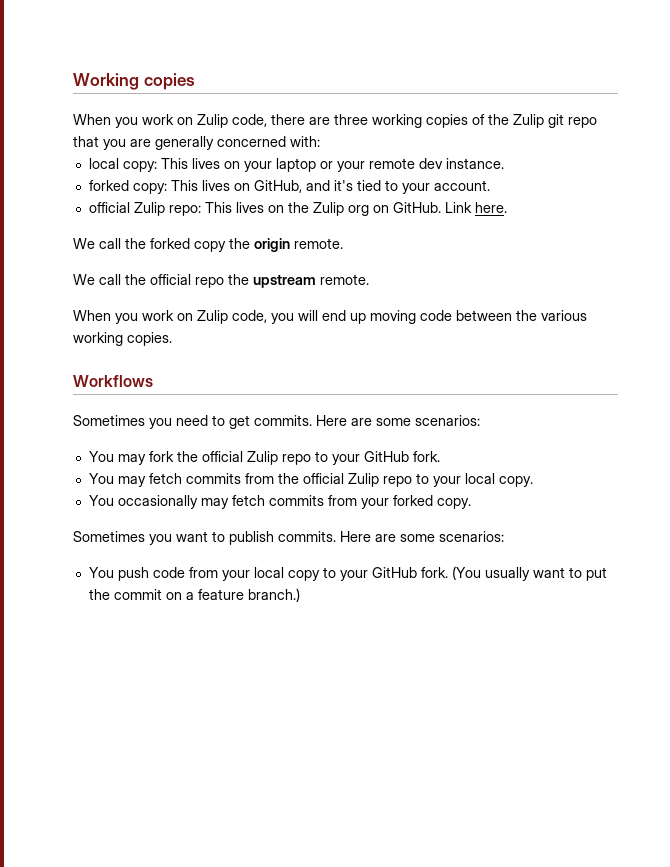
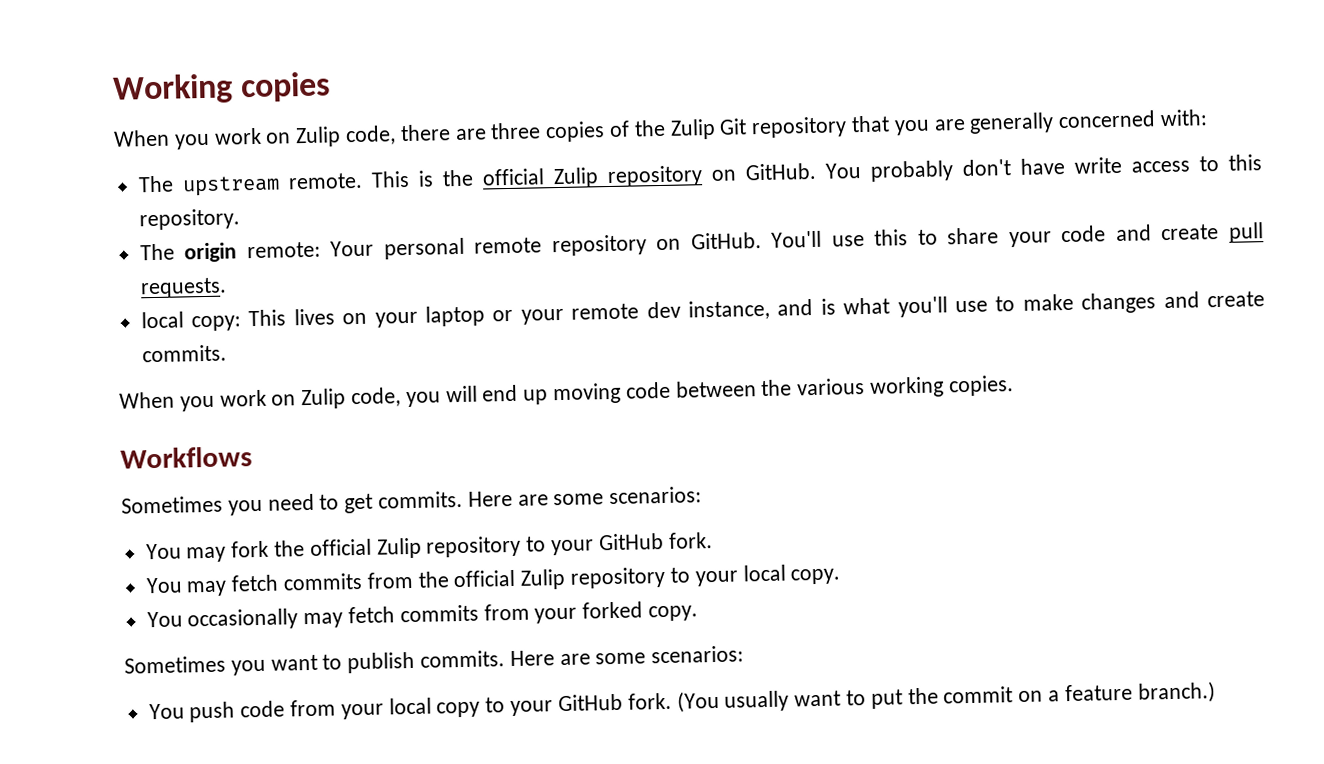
[372,114,422,128] working -> (542, 131) none
[548,114,597,128] git repo -> [719,116,848,139] Git repository
(320, 141) none -> [137,154,1262,197] [138,208,240,231] [139,222,1264,263] [139,277,227,299] // The upstream remote. This is the official Zulip repository on GitHub. You probably don't have write access to this repository. // The origin remote: Your personal remote repository on GitHub. You'll use this to share your code and create pull requests.
[445,158,504,169] [88,180,490,194] [88,202,507,216] [73,238,343,252] [73,274,369,288] instance. // forked copy: This lives on GitHub, and it's tied to your account. // official Zulip repo: This lives on the Zulip org on GitHub. Link here. // We call the forked copy the origin remote. // We call the official repo the upstream remote. -> [688,291,1265,321] [141,344,227,363] instance, and is what you'll use to make changes and create commits.
[281,454,311,465] repo -> [426,535,522,558] repository
[382,476,412,487] repo -> [570,566,667,589] repository

